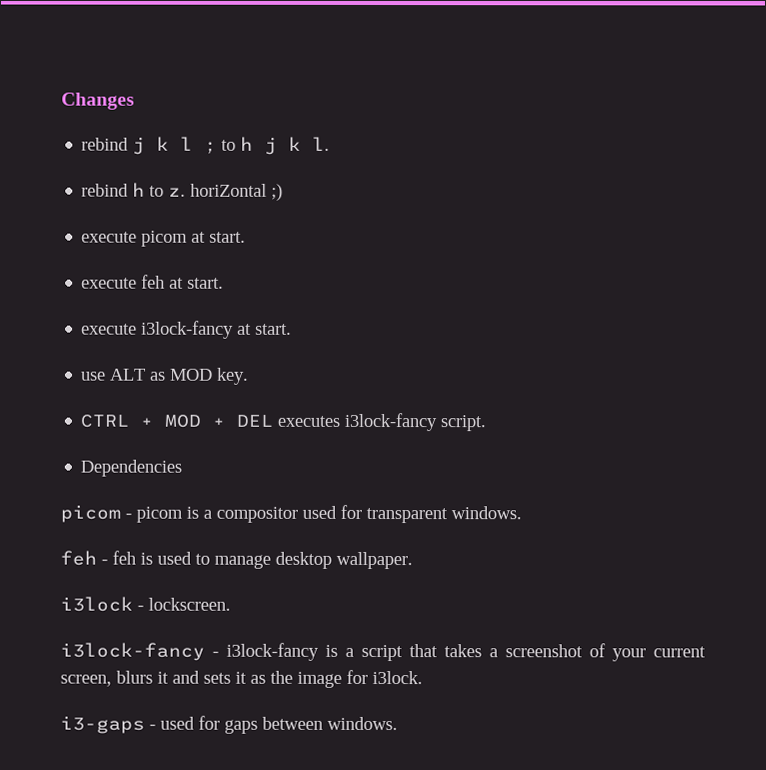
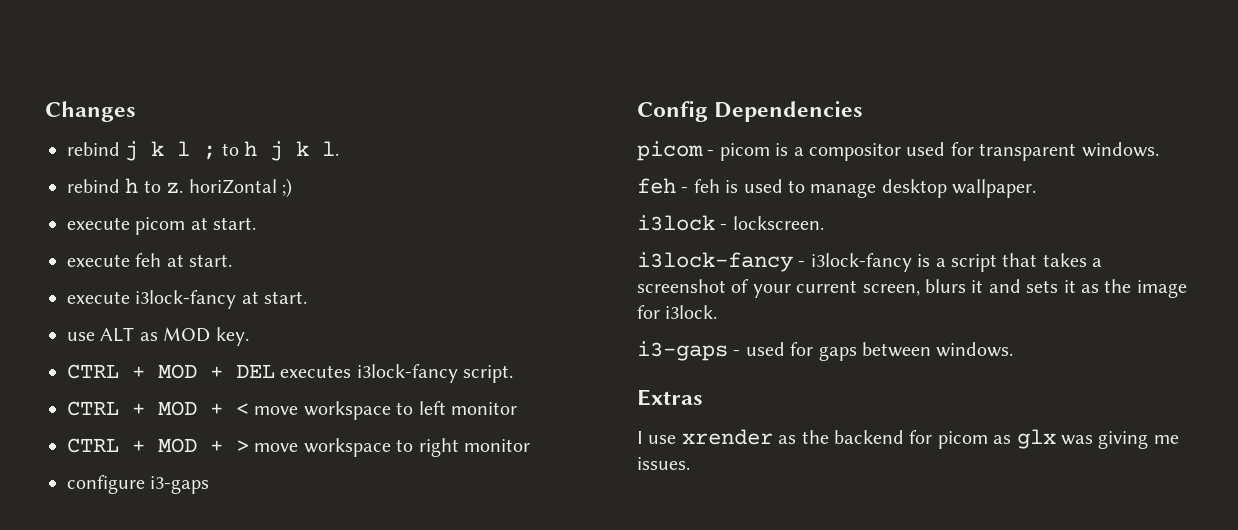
(487, 423) none -> [67,401,517,420] [67,438,530,457] [67,475,210,494] [637,101,708,122] CTRL + MOD + < move workspace to left monitor // CTRL + MOD + > move workspace to right monitor // configure i3-gaps // Config
(398, 723) none -> [637,389,703,406] [637,429,1179,449] [637,457,690,470] // Extras // I use xrender as the backend for picom as glx was giving me issues.

